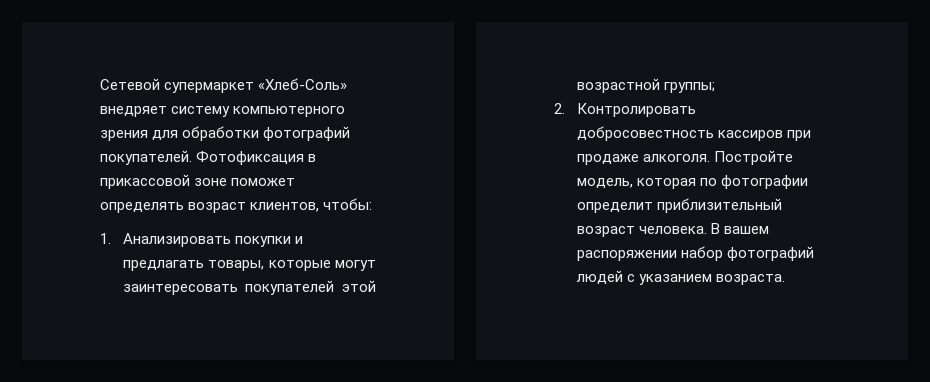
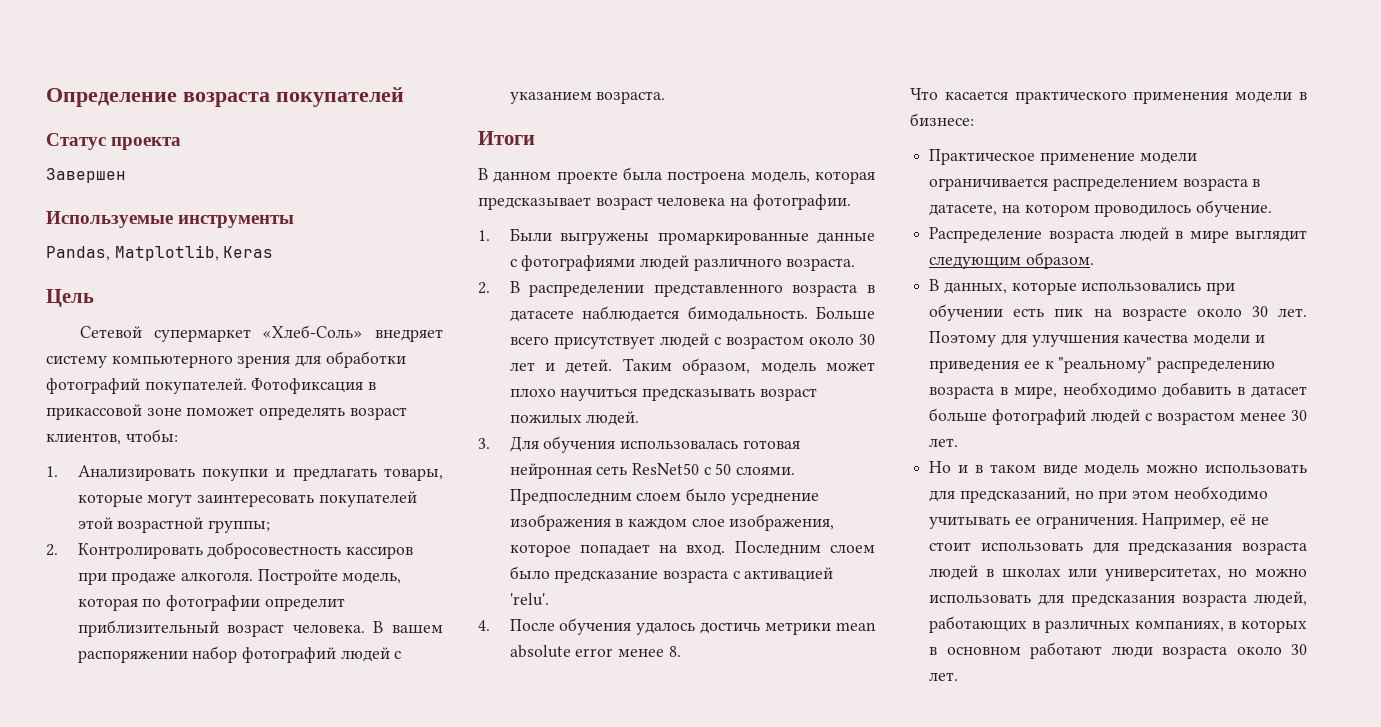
(100, 84) none -> [46,87,404,107] [46,133,182,150] [46,168,126,183] [46,211,295,228] [46,245,274,261] [46,289,94,307] Определение возраста покупателей // Статус проекта // Завершен // Используемые инструменты // Pandas, Matplotlib, Keras // Цель //
(786, 279) none -> [478,131,535,145] [478,167,875,184] [478,194,851,210] [478,228,875,245] [509,255,856,271] [478,281,875,297] [509,306,875,322] [509,333,875,349] [509,358,875,375] [509,388,817,401] [509,411,640,426] [478,436,800,453] [509,463,796,479] [509,488,819,505] [509,514,835,531] [509,541,875,557] [509,566,834,583] [509,593,549,606] [478,618,876,635] [509,645,681,658] [910,88,1307,104] [910,113,974,126] [929,149,1197,165] [929,178,1261,191] [929,200,1273,217] [929,227,1307,243] [929,252,1094,269] [929,279,1236,295] [929,304,1307,321] [929,331,1265,347] [929,357,1276,373] [929,382,1307,399] [929,408,1307,425] [929,438,959,447] [929,461,1307,476] [929,486,1268,503] [929,513,1269,529] [929,542,1307,555] [929,565,1307,581] [929,591,1307,607] [929,616,1307,633] [929,642,1307,659] [929,672,959,681] // Итоги // В данном проекте была построена модель, которая предсказывает возраст человека на фотографии. // 1. Были выгружены промаркированные данные с фотографиями людей различного возраста. // 2. В распределении представленного возраста в датасете наблюдается бимодальность. Больше всего присутствует людей с возрастом около 30 лет и детей. Таким образом, модель может плохо научиться предсказывать возраст пожилых людей. // 3. Для обучения использовалась готовая нейронная сеть ResNet50 с 50 слоями. Предпоследним слоем было усреднение изображения в каждом слое изображения, которое попадает на вход. Последним слоем было предсказание возраста с активацией 'relu'. // 4. После обучения удалось достичь метрики mean absolute error менее 8. // Что касается практического применения модели в бизнесе: // Практическое применение модели ограничивается распределением возраста в датасете, на котором проводилось обучение. // Распределение возраста людей в мире выглядит следующим образом. // В данных, которые использовались при обучении есть пик на возрасте около 30 лет. Поэтому для улучшения качества модели и приведения ее к "реальному" распределению возраста в мире, необходимо добавить в датасет больше фотографий людей с возрастом менее 30 лет. // Но и в таком виде модель можно использовать для предсказаний, но при этом необходимо учитывать ее ограничения. Например, её не стоит использовать для предсказания возраста людей в школах или университетах, но можно использовать для предсказания возраста людей, работающих в различных компаниях, в которых в основном работают люди возраста около 30 лет.

